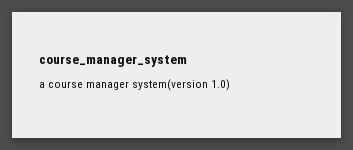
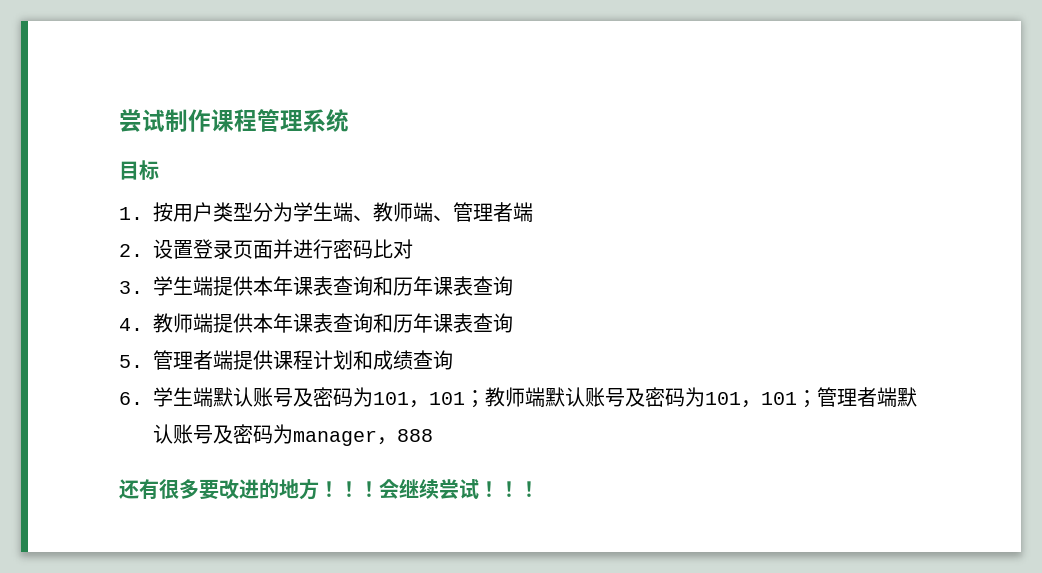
[39,55,187,67] [39,79,231,91] course_manager_system // a course manager system(version 1.0) -> [119,109,349,132] [119,160,159,180] [119,202,533,222] [119,239,413,259] [119,276,513,296] [119,313,513,333] [119,350,453,370] [119,387,917,408] [153,424,433,446] [119,478,539,500] 尝试制作课程管理系统 // 目标 // 1.按用户类型分为学生端、教师端、管理者端 // 2.设置登录页面并进行密码比对 // 3.学生端提供本年课表查询和历年课表查询 // 4.教师端提供本年课表查询和历年课表查询 // 5.管理者端提供课程计划和成绩查询 // 6.学生端默认账号及密码为101，101；教师端默认账号及密码为101，101；管理者端默认账号及密码为manager，888 // 还有很多要改进的地方！！！会继续尝试！！！

